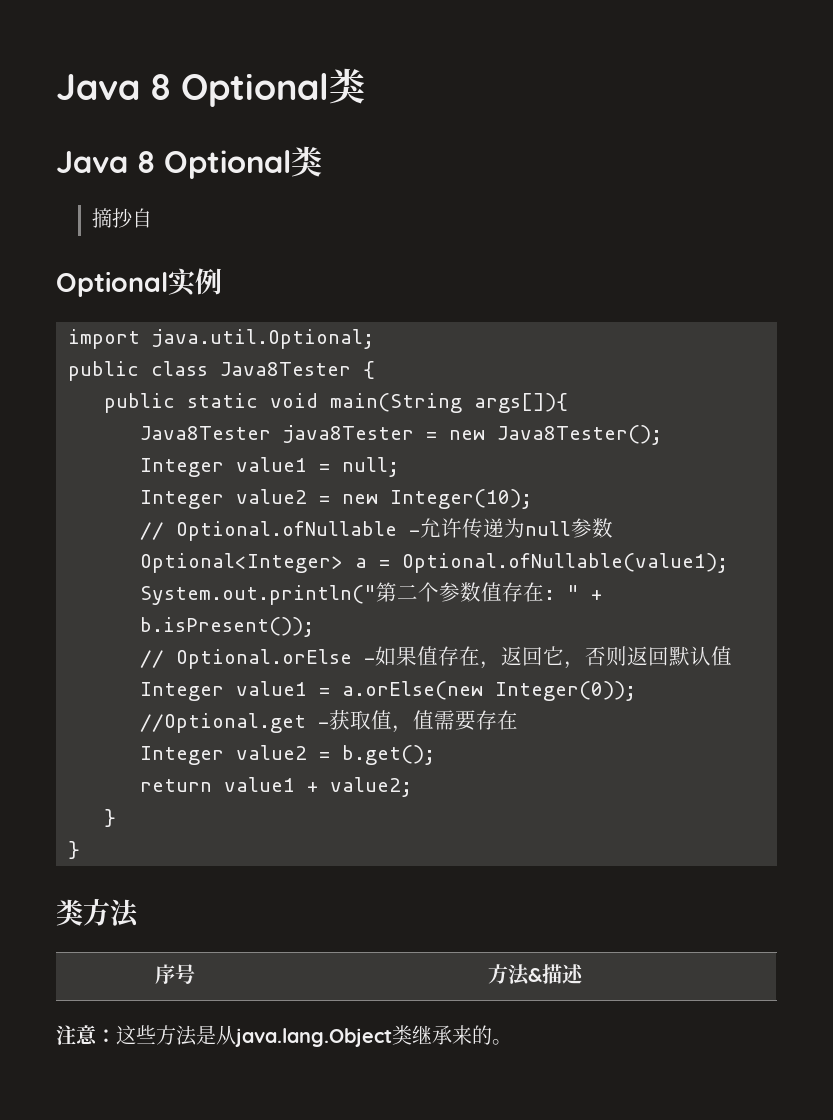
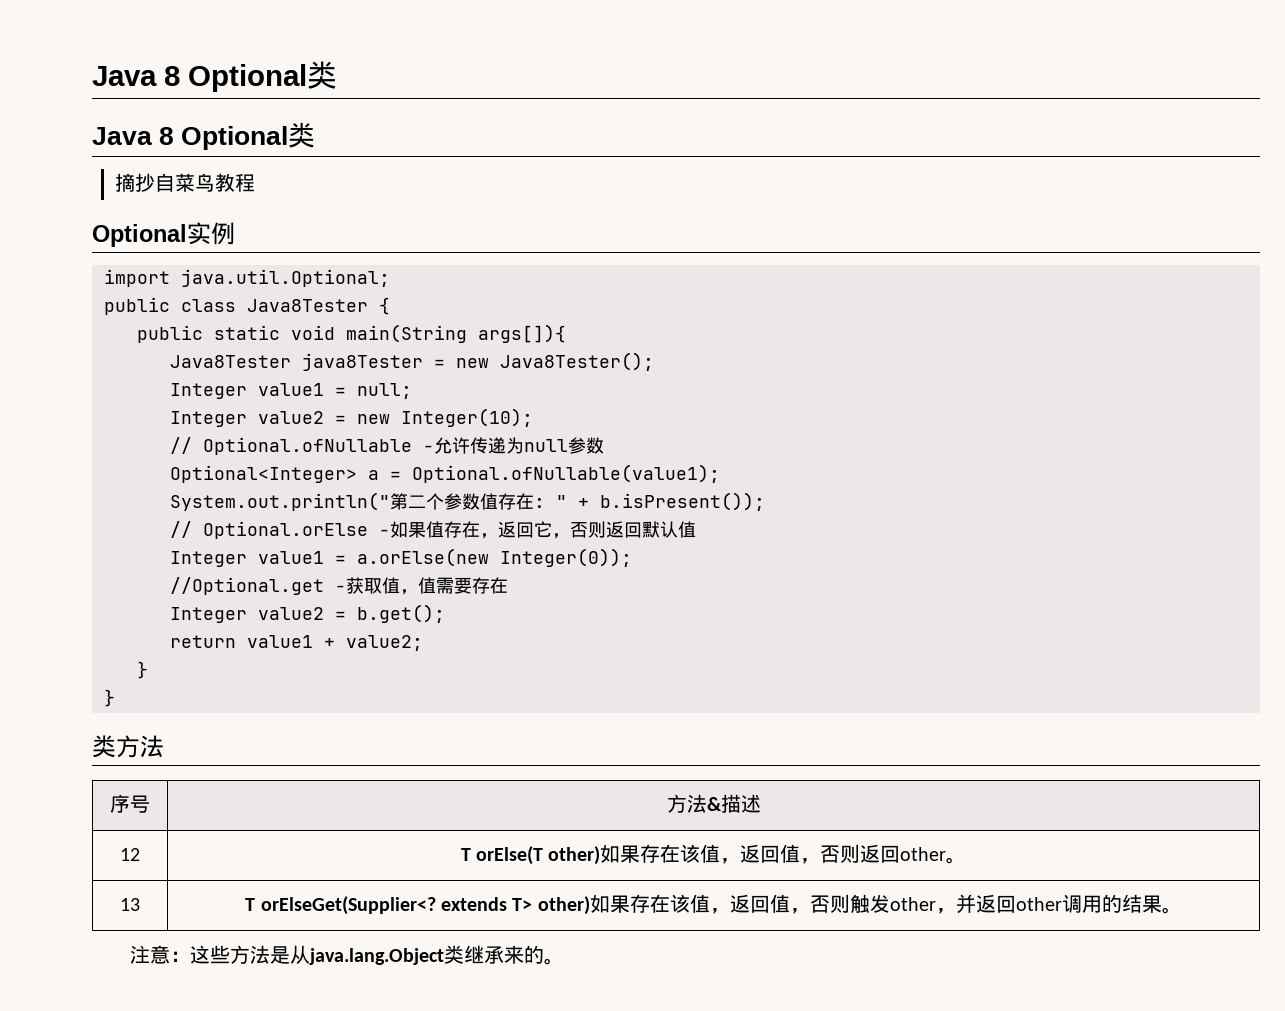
(152, 218) none -> [174,173,255,192] 菜鸟教程
(584, 974) none -> [120,848,140,861] [460,844,967,865] [120,898,140,911] [245,894,1182,915] // 12 | T orElse(T other)如果存在该值，返回值，否则返回other。 // 13 | T orElseGet(Supplier<? extends T> other)如果存在该值，返回值，否则触发other，并返回other调用的结果。

